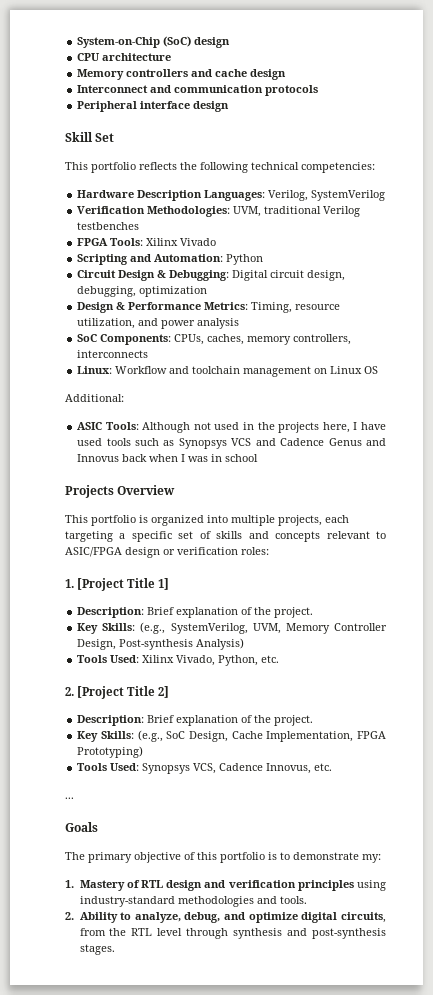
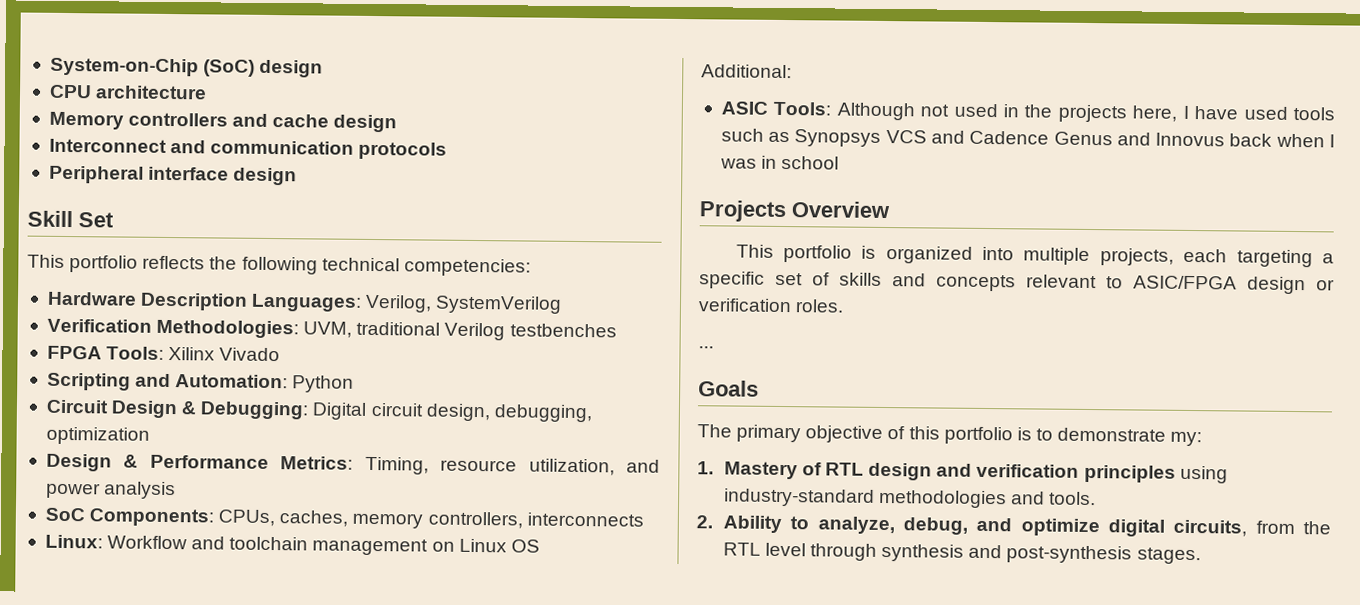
[241,547,269,555] [65,578,170,591] [77,607,314,618] [77,622,387,634] [77,638,245,650] [77,655,280,666] [65,686,170,699] [77,715,314,726] [77,730,386,742] [77,746,144,758] [77,763,333,774] roles: // 1. [Project Title 1] // Description: Brief explanation of the project. // Key Skills: (e.g., SystemVerilog, UVM, Memory Controller Design, Post-synthesis Analysis) // Tools Used: Xilinx Vivado, Python, etc. // 2. [Project Title 2] // Description: Brief explanation of the project. // Key Skills: (e.g., SoC Design, Cache Implementation, FPGA Prototyping) // Tools Used: Synopsys VCS, Cadence Innovus, etc. -> [795,299,845,313] roles.

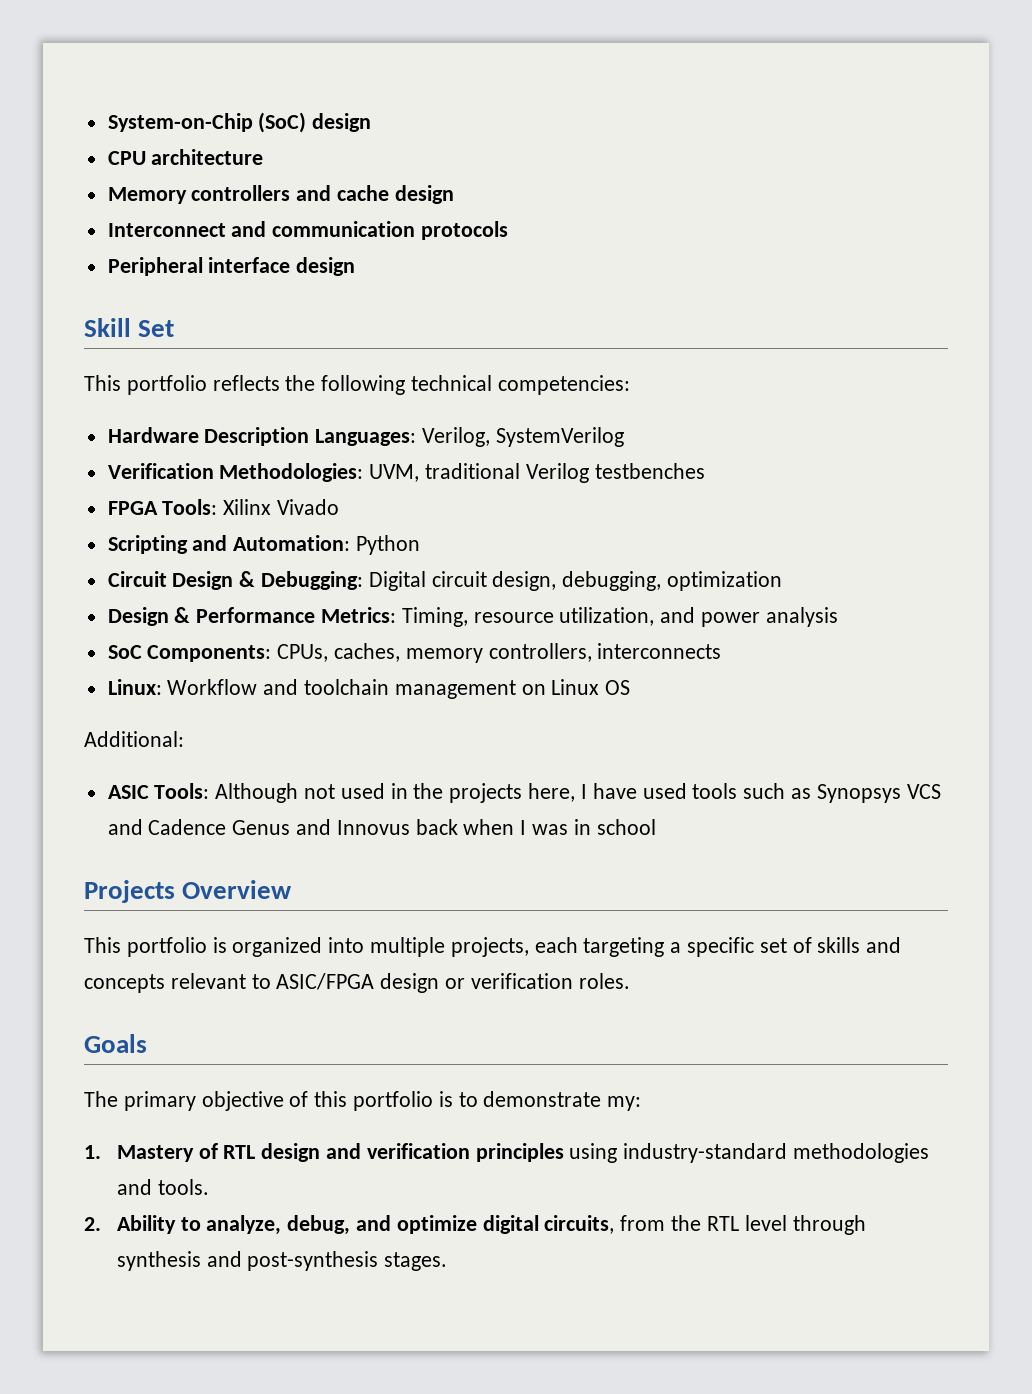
[698,346,714,349] // ... -> (630, 981) none

